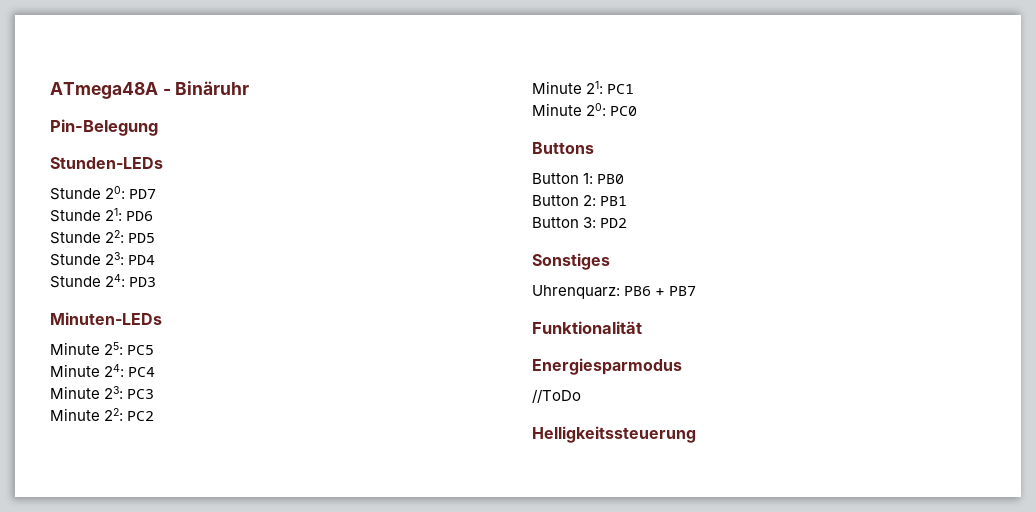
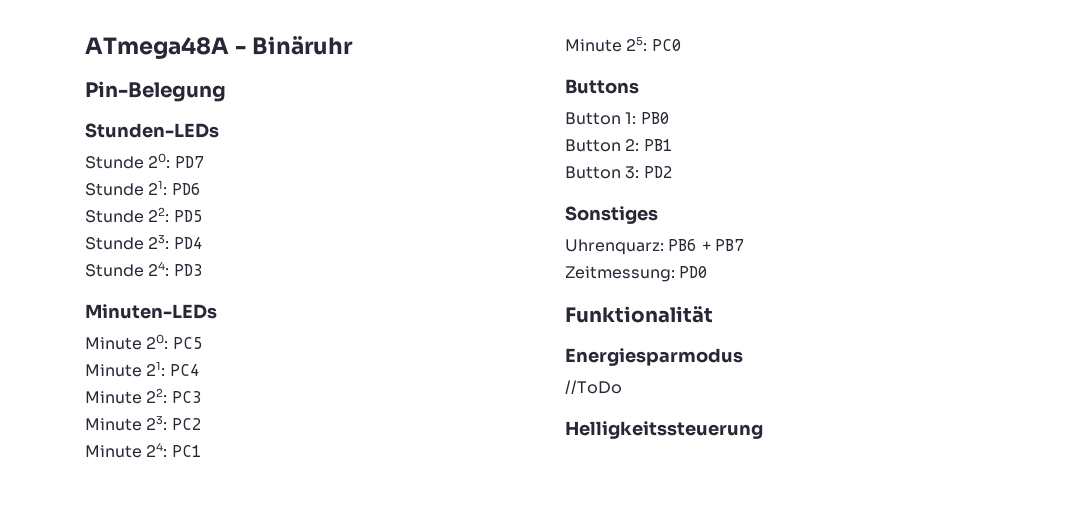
[104,342,124,355] 25: -> [146,334,169,349] 20:
[104,364,125,377] 24: -> [146,361,166,376] 21:
[104,386,124,399] 23: -> [146,388,168,403] 22:
[104,408,124,421] 22: -> [146,415,168,430] 23:
[586,81,604,94] 21: -> [146,442,168,457] 24:
[586,103,607,116] 20: -> [626,36,648,51] 25:
(697, 291) none -> [565,266,709,282] // Zeitmessung: PD0

